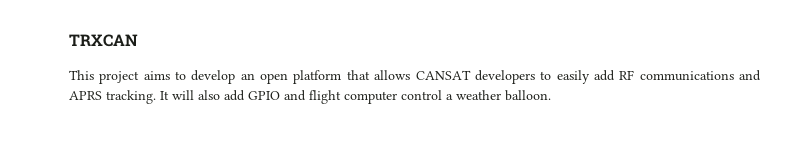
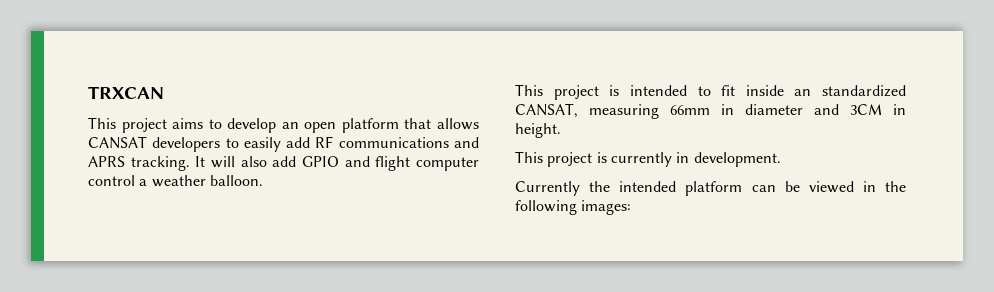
(551, 95) none -> [515,84,906,100] [515,103,906,119] [515,123,561,138] [515,151,781,167] [515,181,906,196] [515,200,632,215] // This project is intended to fit inside an standardized CANSAT, measuring 66mm in diameter and 3CM in height. // This project is currently in development. // Currently the intended platform can be viewed in the following images:

